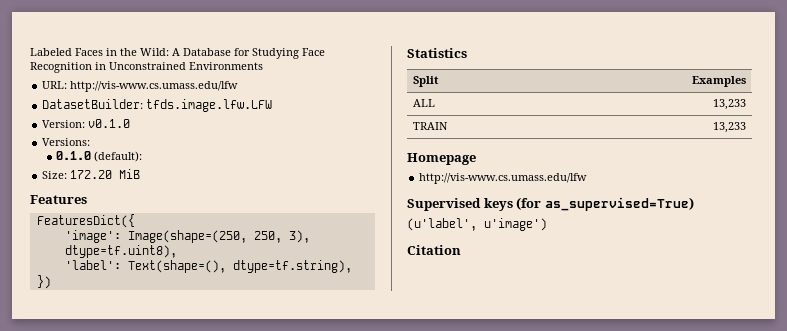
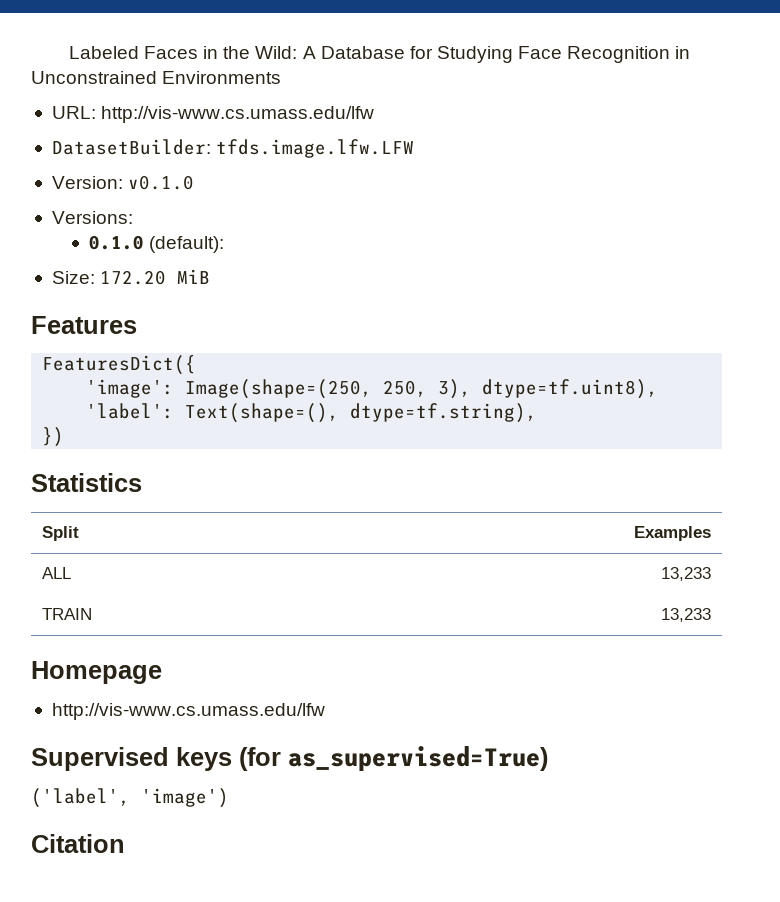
[407,218,547,231] (u'label', u'image') -> [31,788,229,808] ('label', 'image')

